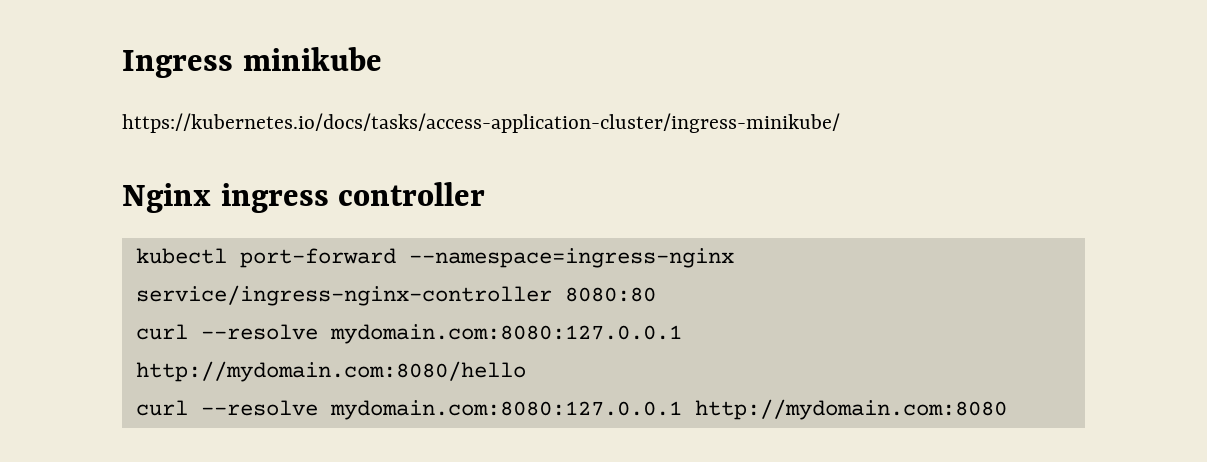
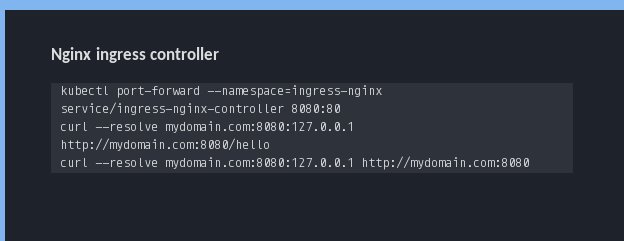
[122,47,382,78] [122,113,840,133] Ingress minikube // https://kubernetes.io/docs/tasks/access-application-cluster/ingress-minikube/ // -> (51, 55) none

